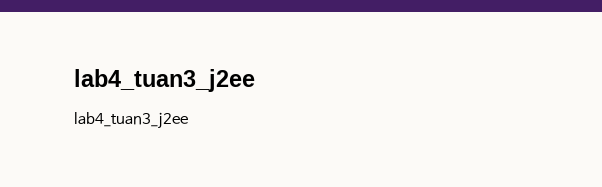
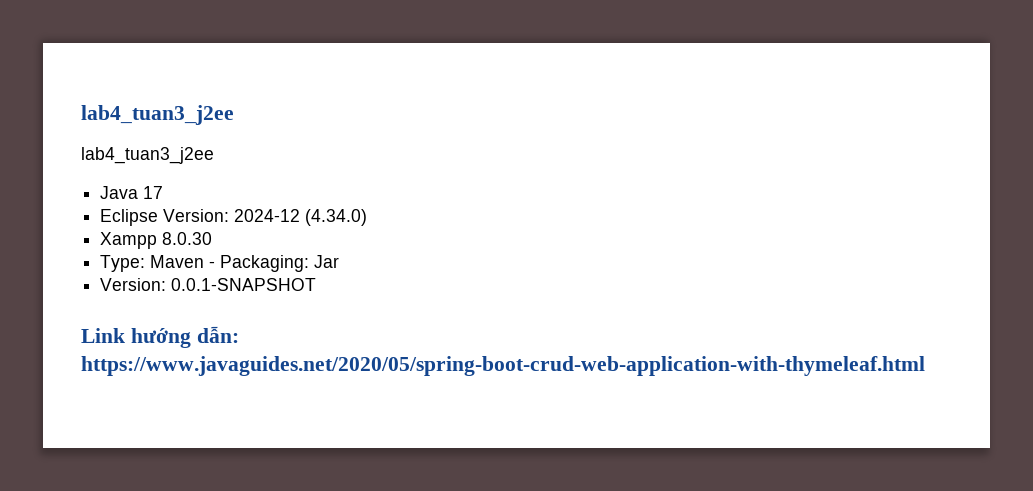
(188, 120) none -> [100,186,164,199] [100,209,368,226] [100,232,213,249] [100,255,340,272] [100,278,317,291] [81,326,239,348] [81,356,925,376] // Java 17 // Eclipse Version: 2024-12 (4.34.0) // Xampp 8.0.30 // Type: Maven - Packaging: Jar // Version: 0.0.1-SNAPSHOT // Link hướng dẫn: https://www.javaguides.net/2020/05/spring-boot-crud-web-application-with-thymeleaf.html

